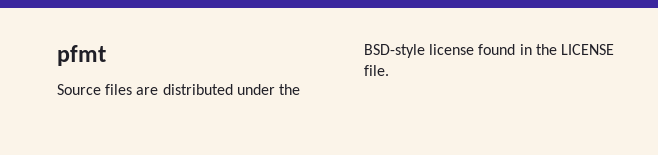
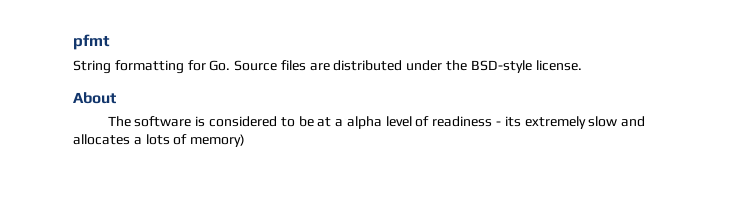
(106, 55) none -> [73,60,231,74] String formatting for Go.
[429,44,614,55] [364,65,389,76] license found in the LICENSE file. -> [535,60,582,71] [73,92,116,104] [107,116,646,129] [73,134,246,147] license. // About // The software is considered to be at a alpha level of readiness - its extremely slow and allocates a lots of memory)

